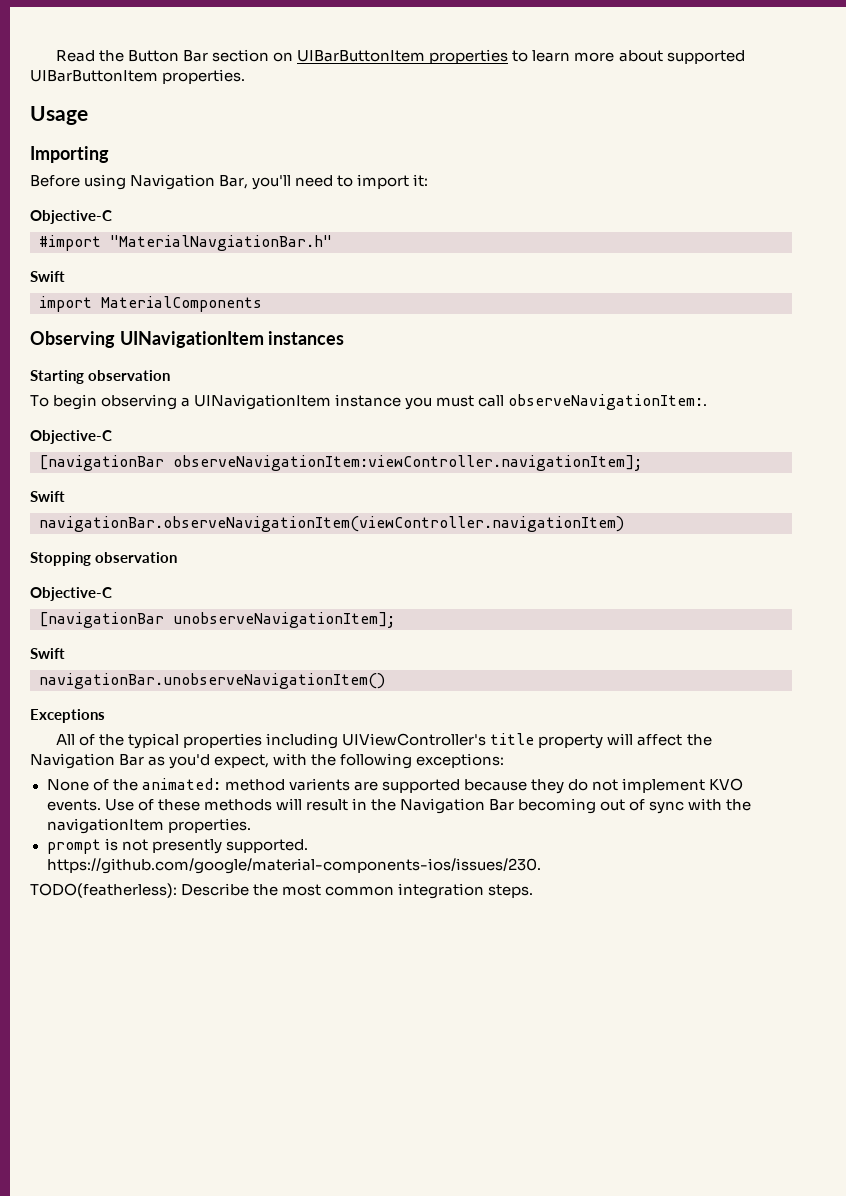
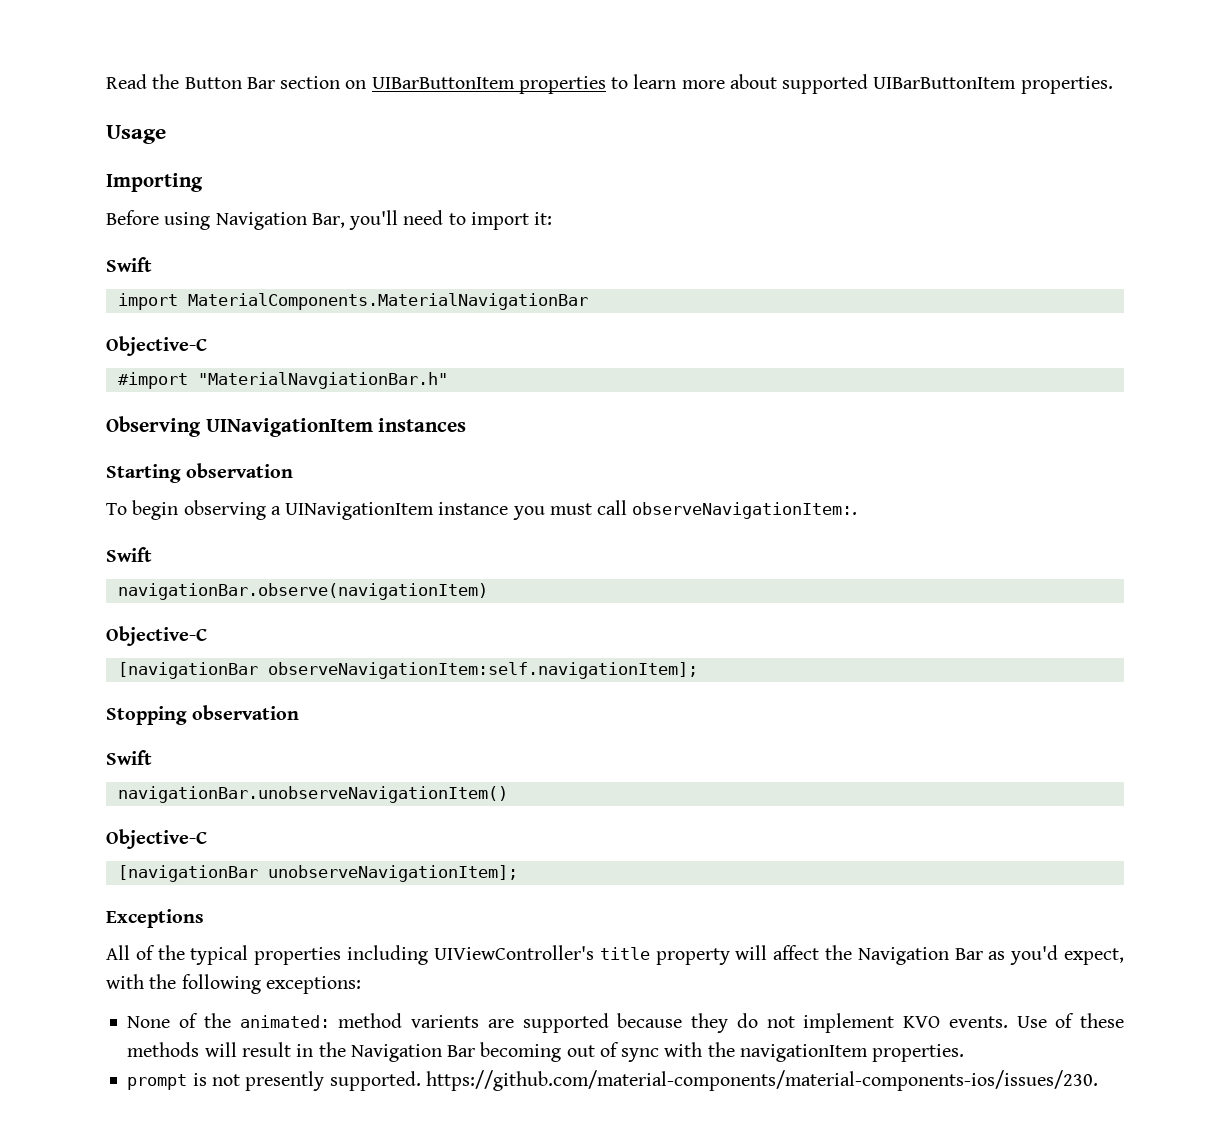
(429, 180) none -> [106,257,152,272] [117,293,588,310] // Swift // import MaterialComponents.MaterialNavigationBar
[30,271,65,282] [39,296,262,312] // Swift // import MaterialComponents -> (448, 380) none
[30,430,112,444] [39,455,642,471] [30,491,65,502] [39,516,624,532] [30,552,178,566] // Objective-C // [navigationBar observeNavigationItem:viewController.navigationItem]; // Swift // navigationBar.observeNavigationItem(viewController.navigationItem) // Stopping observation -> [106,547,152,562] [117,583,488,600] [106,626,207,646] [117,662,698,679] [106,705,300,725] [106,750,152,765] [117,786,508,803] // Swift // navigationBar.observe(navigationItem) // Objective-C // [navigationBar observeNavigationItem:self.navigationItem]; // Stopping observation // Swift // navigationBar.unobserveNavigationItem()
[30,648,65,659] [39,673,385,689] // Swift // navigationBar.unobserveNavigationItem() -> (518, 873) none
[46,858,541,874] [30,883,534,899] https://github.com/google/material-components-ios/issues/230. // TODO(featherless): Describe the most common integration steps. -> [425,1070,1098,1091] https://github.com/material-components/material-components-ios/issues/230.

